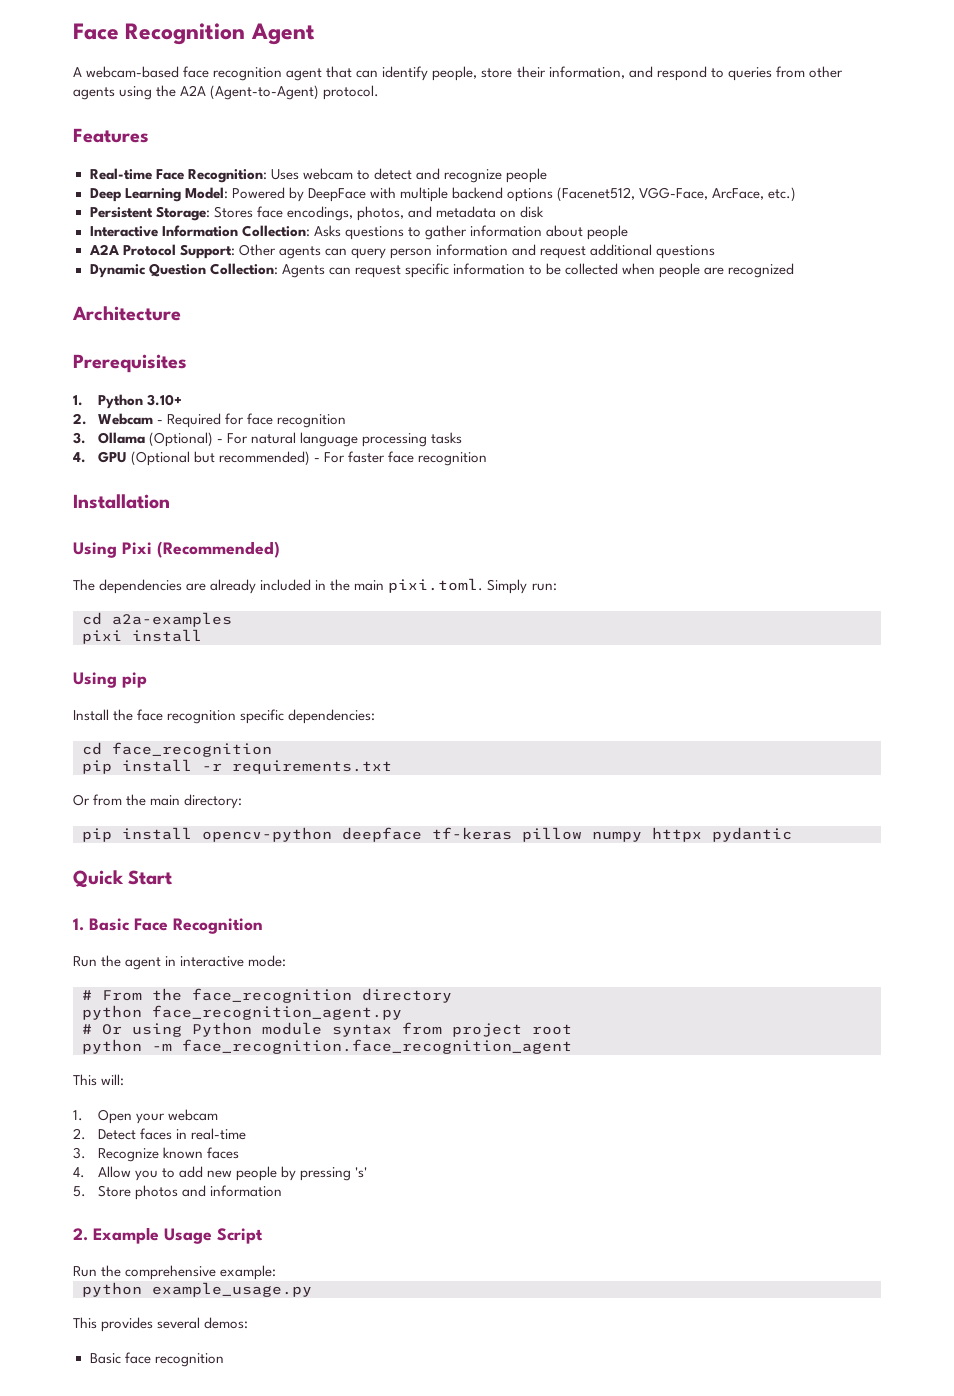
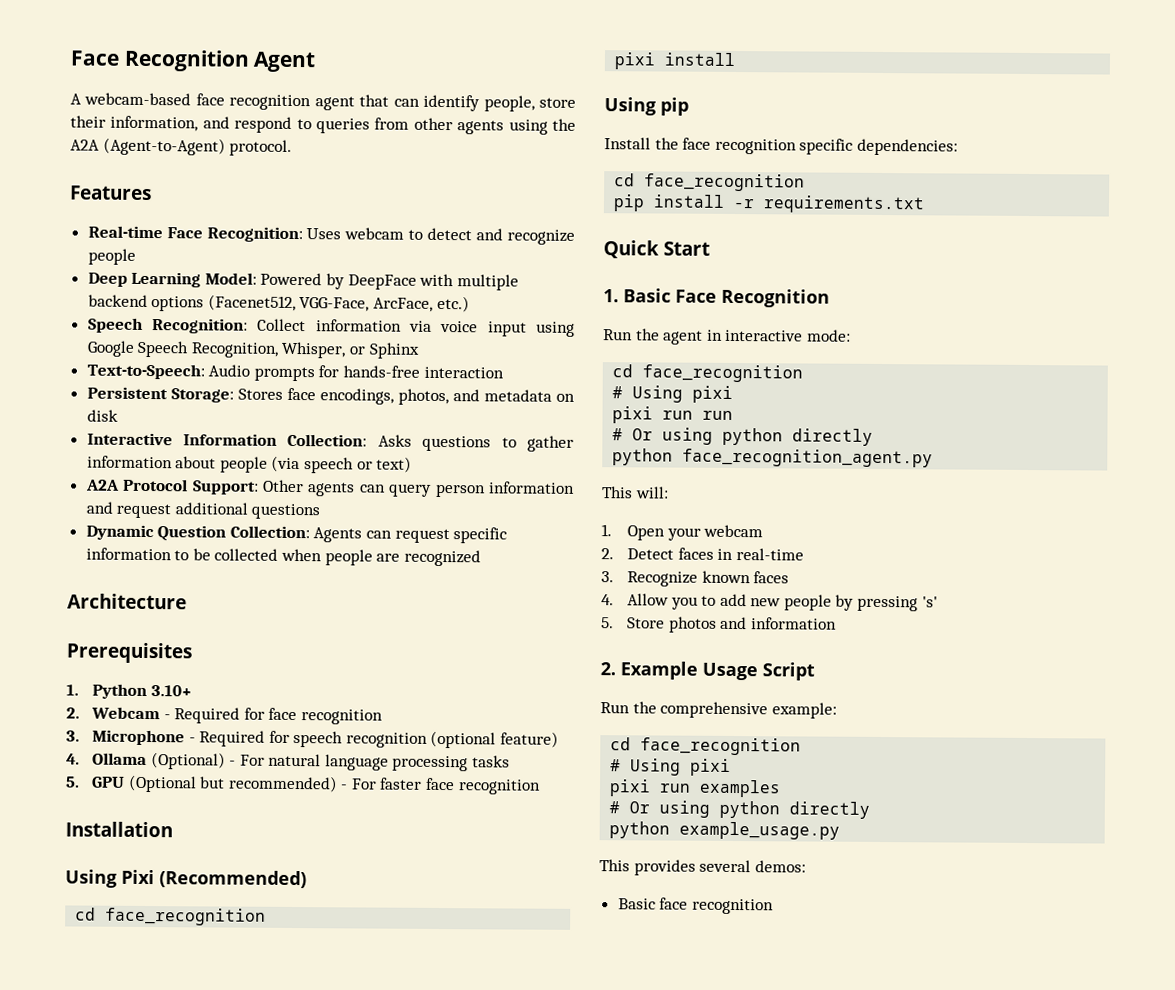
(797, 194) none -> [87,317,575,337] [86,340,420,359] [86,363,504,382] // Speech Recognition: Collect information via voice input using Google Speech Recognition, Whisper, or Sphinx // Text-to-Speech: Audio prompts for hands-free interaction
(628, 232) none -> [271,455,413,474] (via speech or text)
(86, 438) none -> [91,729,560,749] [66,753,80,765] Microphone - Required for speech recognition (optional feature) // 4.
[73,452,86,463] 4. -> [65,776,80,788] 5.
[73,578,557,594] [82,612,232,627] // The dependencies are already included in the main pixi.toml. Simply run: // cd a2a-examples -> [75,907,267,926] // cd face_recognition
[73,794,243,809] [82,827,792,842] // Or from the main directory: // pip install opencv-python deepface tf-keras pillow numpy httpx pydantic -> (926, 204) none
[82,988,452,1003] [82,1005,402,1020] [82,1022,572,1037] [82,1039,572,1054] // # From the face_recognition directory // python face_recognition_agent.py // # Or using Python module syntax from project root // python -m face_recognition.face_recognition_agent -> [612,364,804,383] [612,385,734,403] [612,406,734,424] [612,427,874,446] [612,448,934,468] // cd face_recognition // # Using pixi // pixi run run // # Or using python directly // python face_recognition_agent.py
(277, 1272) none -> [610,737,802,756] [610,758,732,776] [609,779,782,798] [609,800,871,819] // cd face_recognition // # Using pixi // pixi run examples // # Or using python directly

